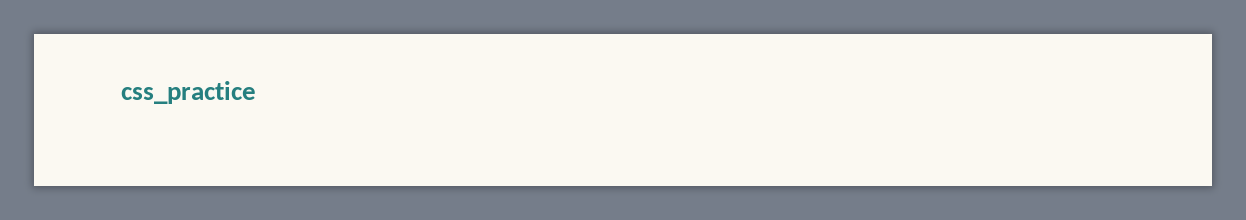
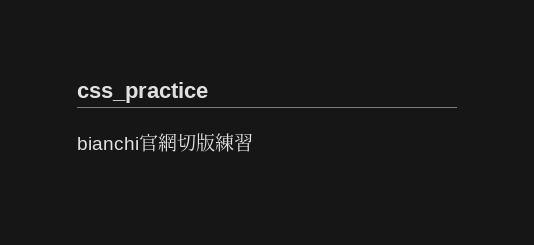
(256, 92) none -> [77,133,253,152] // bianchi官網切版練習

